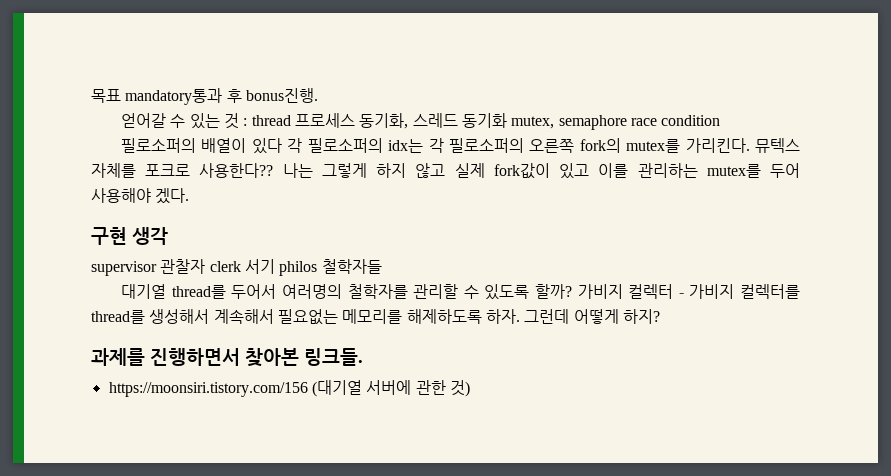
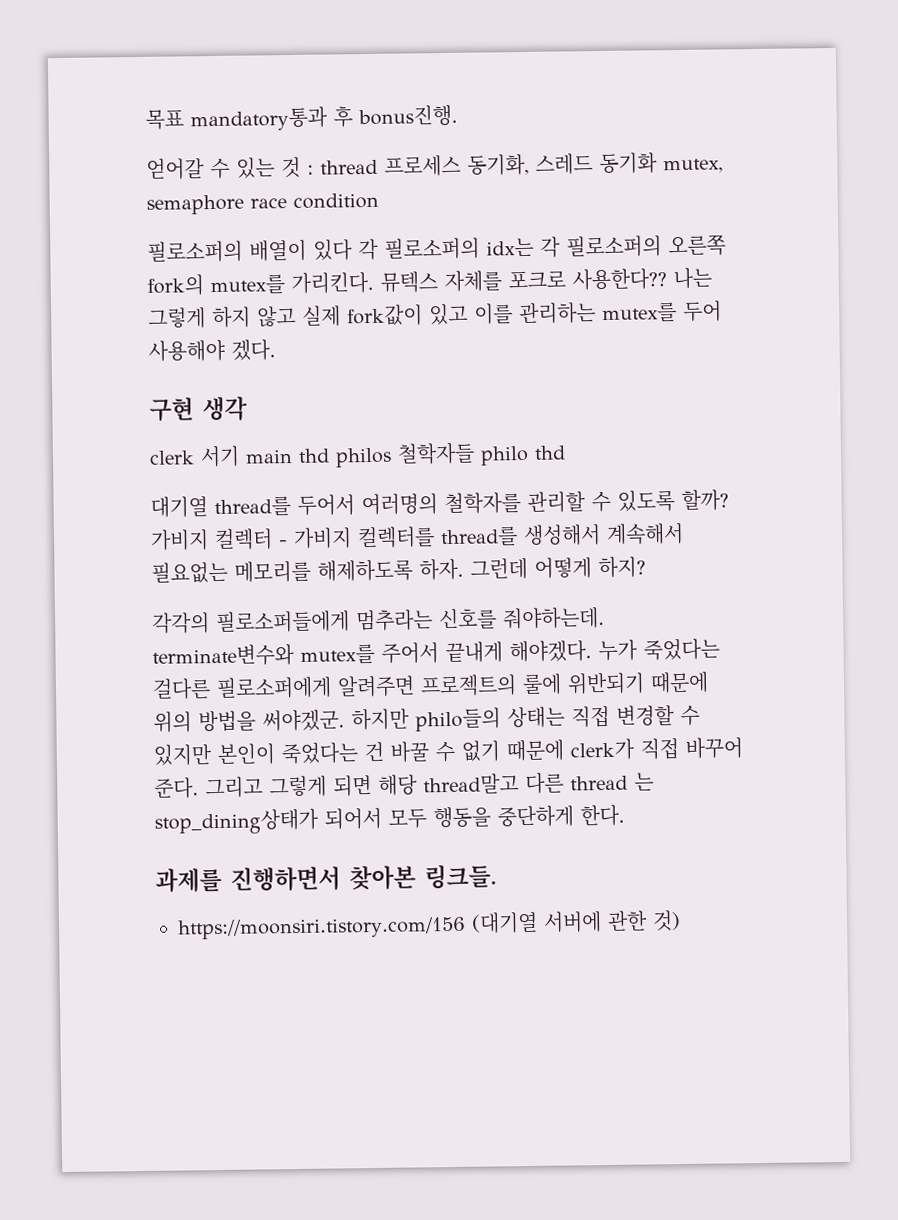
[91,259,275,276] supervisor 관찰자 clerk 서기 -> [149,445,330,468] clerk 서기 main thd
(382, 266) none -> [480,445,566,466] philo thd
(660, 316) none -> [152,606,605,634] [152,638,720,667] [152,671,709,700] [153,704,700,733] [153,737,743,766] [154,772,654,799] [154,804,625,835] // 각각의 필로소퍼들에게 멈추라는 신호를 줘야하는데. terminate변수와 mutex를 주어서 끝내게 해야겠다. 누가 죽었다는 걸다른 필로소퍼에게 알려주면 프로젝트의 룰에 위반되기 때문에 위의 방법을 써야겠군. 하지만 philo들의 상태는 직접 변경할 수 있지만 본인이 죽었다는 건 바꿀 수 없기 때문에 clerk가 직접 바꾸어 준다. 그리고 그렇게 되면 해당 thread말고 다른 thread 는 stop_dining상태가 되어서 모두 행동을 중단하게 한다.

